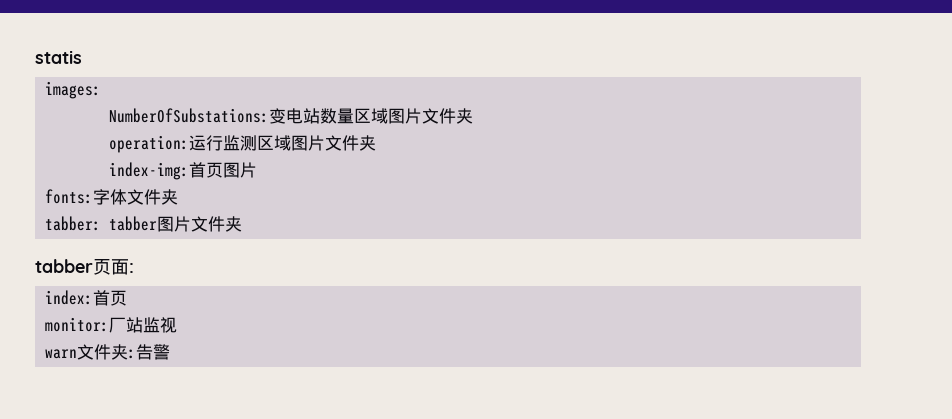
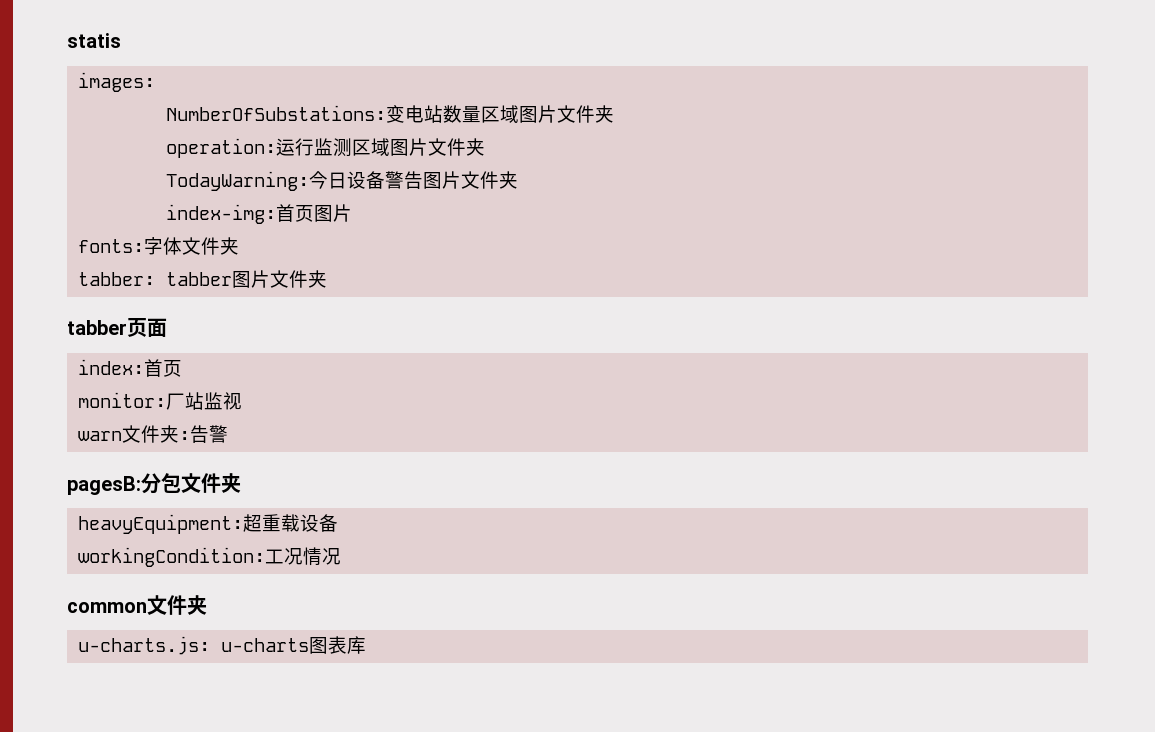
(377, 143) none -> [165,171,518,191] // TodayWarning:今日设备警告图片文件夹
[129,263,134,273] : -> (167, 327) none
(171, 352) none -> [67,473,241,495] [77,514,338,534] [77,547,341,567] [67,595,207,615] [77,636,366,655] // pagesB:分包文件夹 // heavyEquipment:超重载设备 // workingCondition:工况情况 // common文件夹 // u-charts.js: u-charts图表库

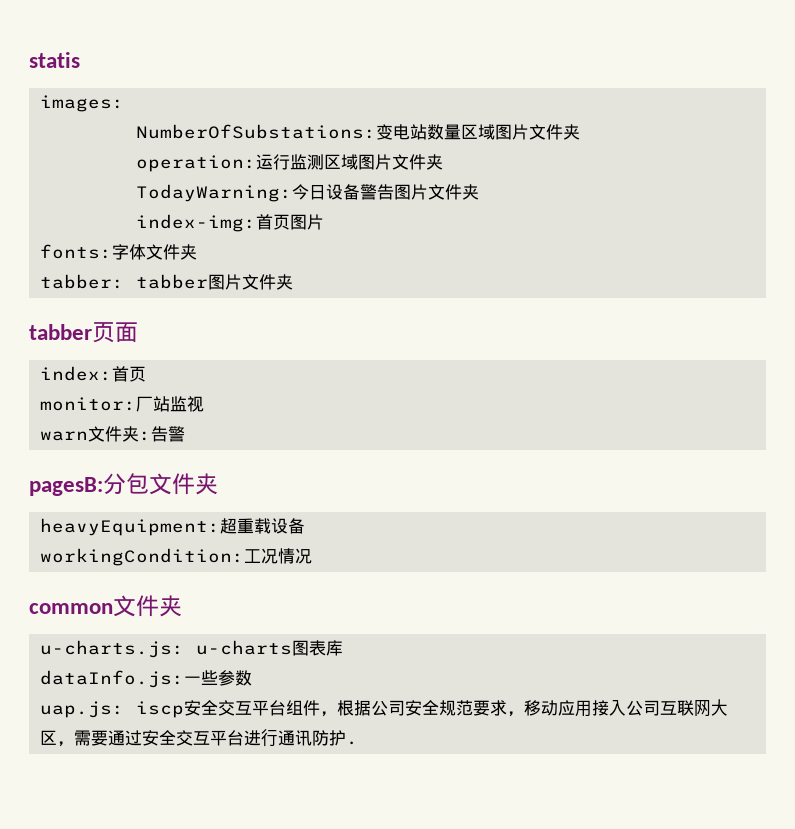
(366, 645) none -> [39,670,252,688] [39,699,728,718] [39,729,358,747] // dataInfo.js:一些参数 // uap.js: iscp安全交互平台组件，根据公司安全规范要求，移动应⽤接⼊公司互联⽹⼤区，需要通过安全交互平台进⾏通讯防护.

